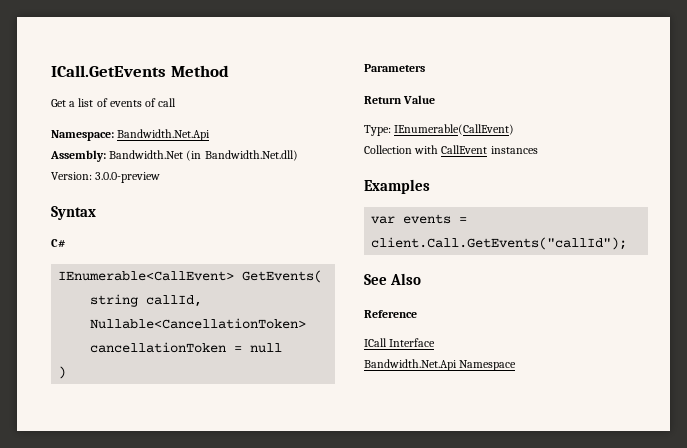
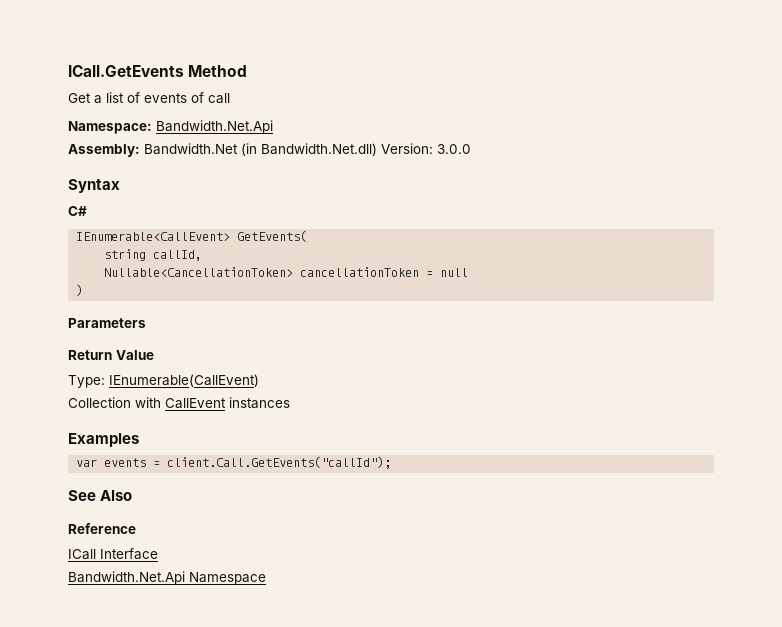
[95,172,161,183] 3.0.0-preview -> [437,144,471,154] 3.0.0

